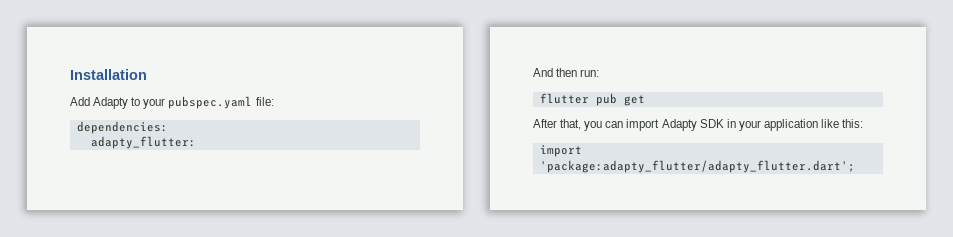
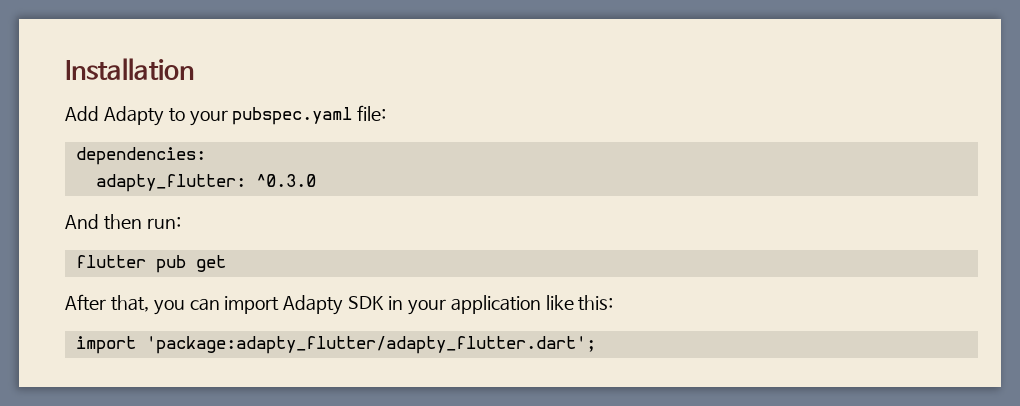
(196, 142) none -> [255,174,316,187] ^0.3.0

